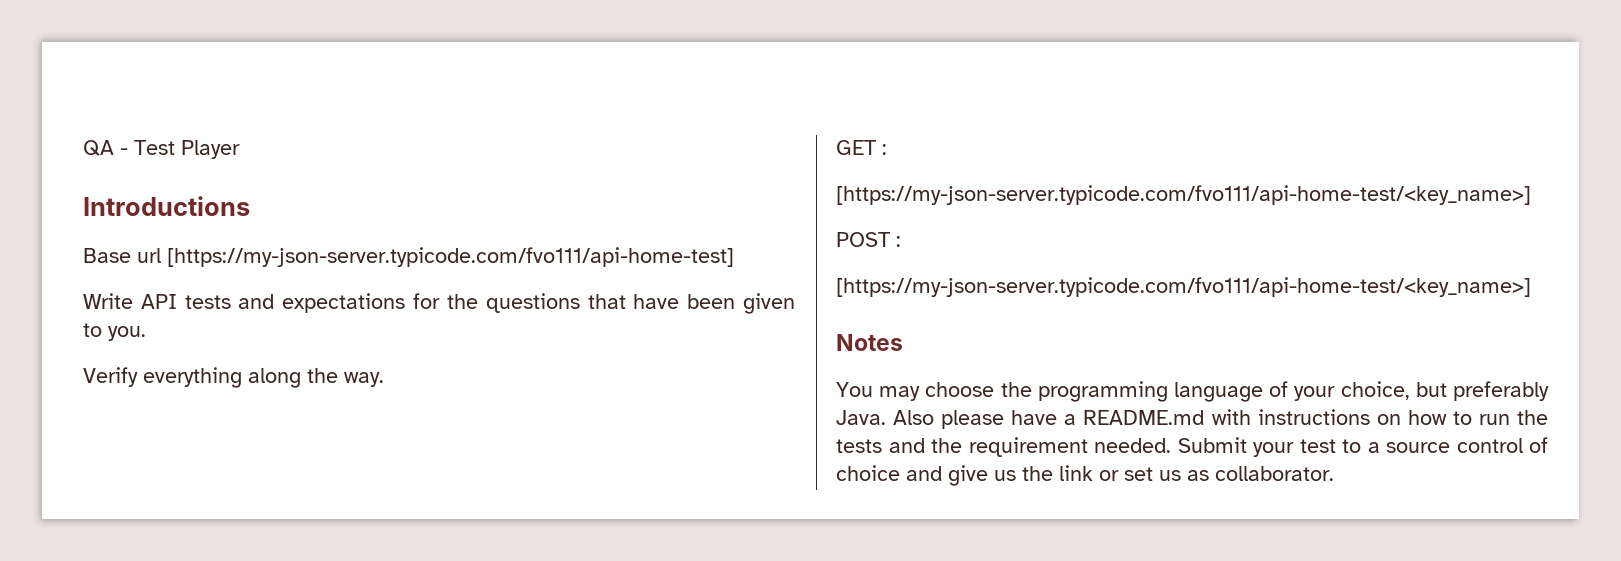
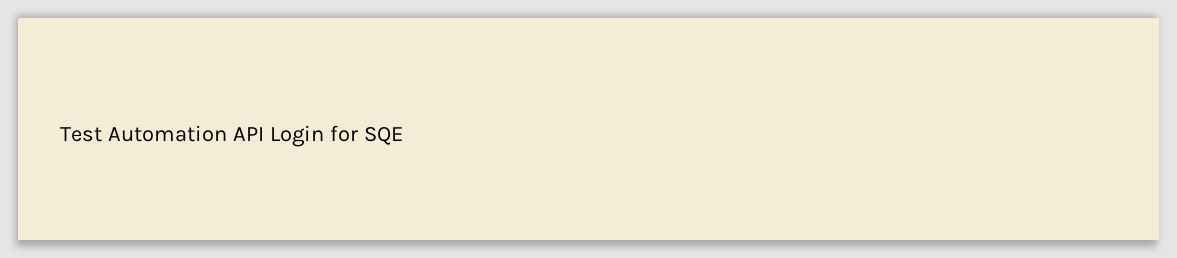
[83,140,240,159] [83,196,250,216] [83,247,734,267] [83,293,796,314] [83,323,146,341] [83,367,384,388] [836,140,887,155] [836,185,1531,205] [836,232,901,247] [836,277,1531,297] [836,334,903,351] [836,381,1549,402] [836,409,1549,429] [836,437,1548,457] [836,465,1334,486] QA - Test Player // Introductions // Base url [https://my-json-server.typicode.com/fvo111/api-home-test] // Write API tests and expectations for the questions that have been given to you. // Verify everything along the way. // GET : // [https://my-json-server.typicode.com/fvo111/api-home-test/<key_name>] // POST : // [https://my-json-server.typicode.com/fvo111/api-home-test/<key_name>] // Notes // You may choose the programming language of your choice, but preferably Java. Also please have a README.md with instructions on how to run the tests and the requirement needed. Submit your test to a source control of choice and give us the link or set us as collaborator. -> [60,125,403,147] Test Automation API Login for SQE

